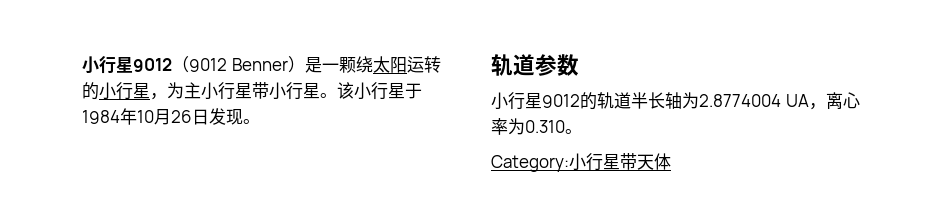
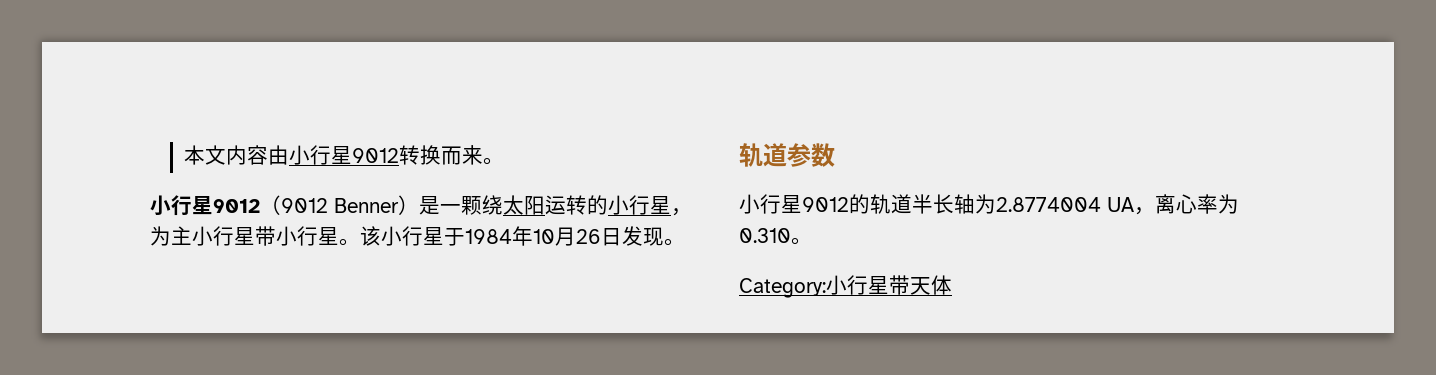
(82, 65) none -> [184,145,505,165] 本文内容由小行星9012转换而来。 //

